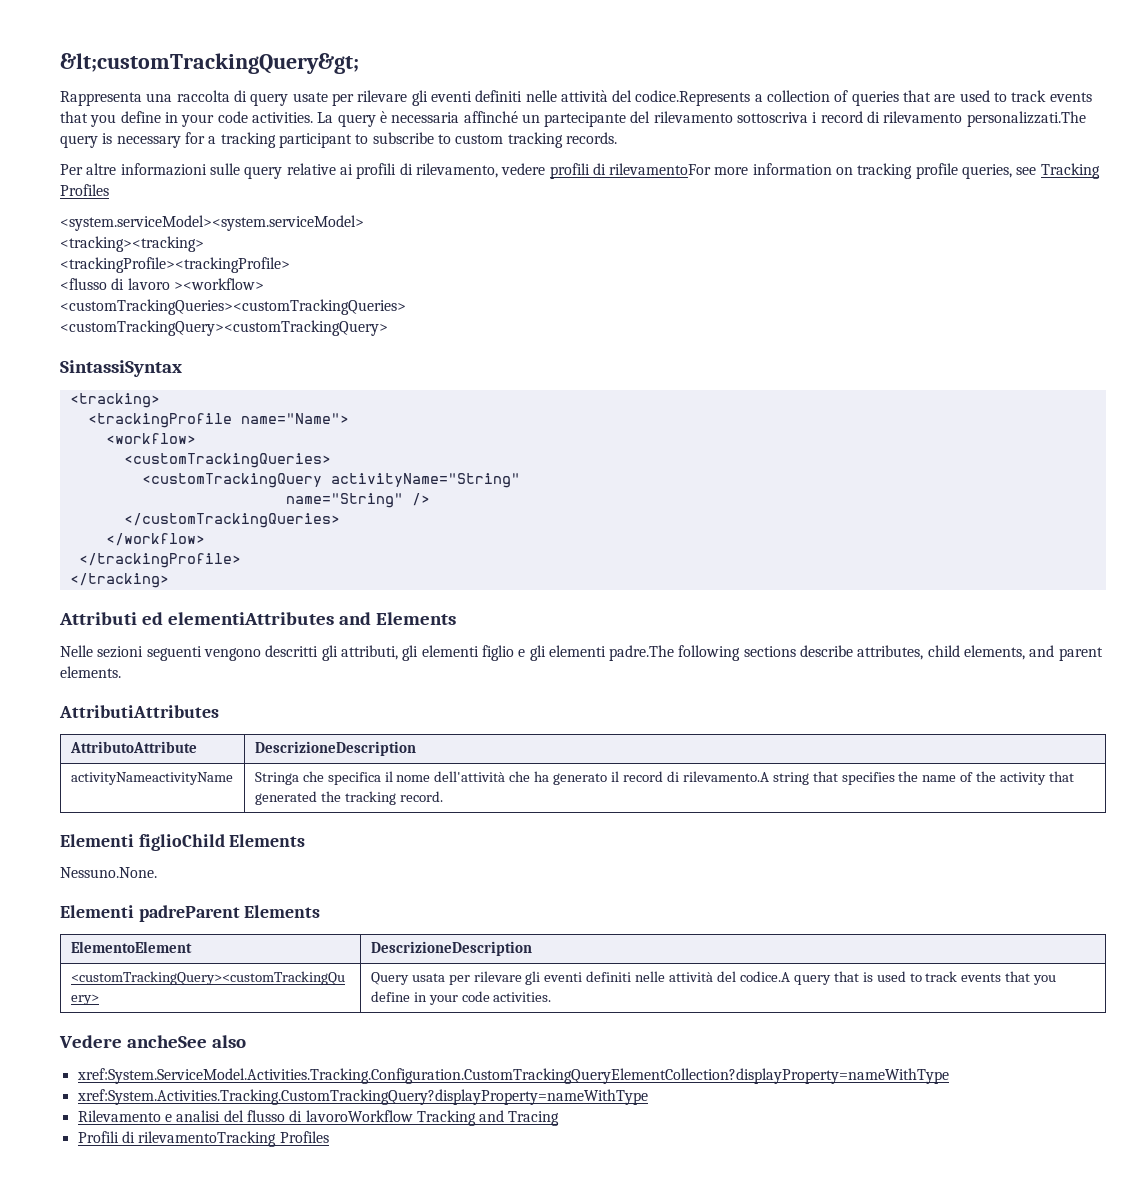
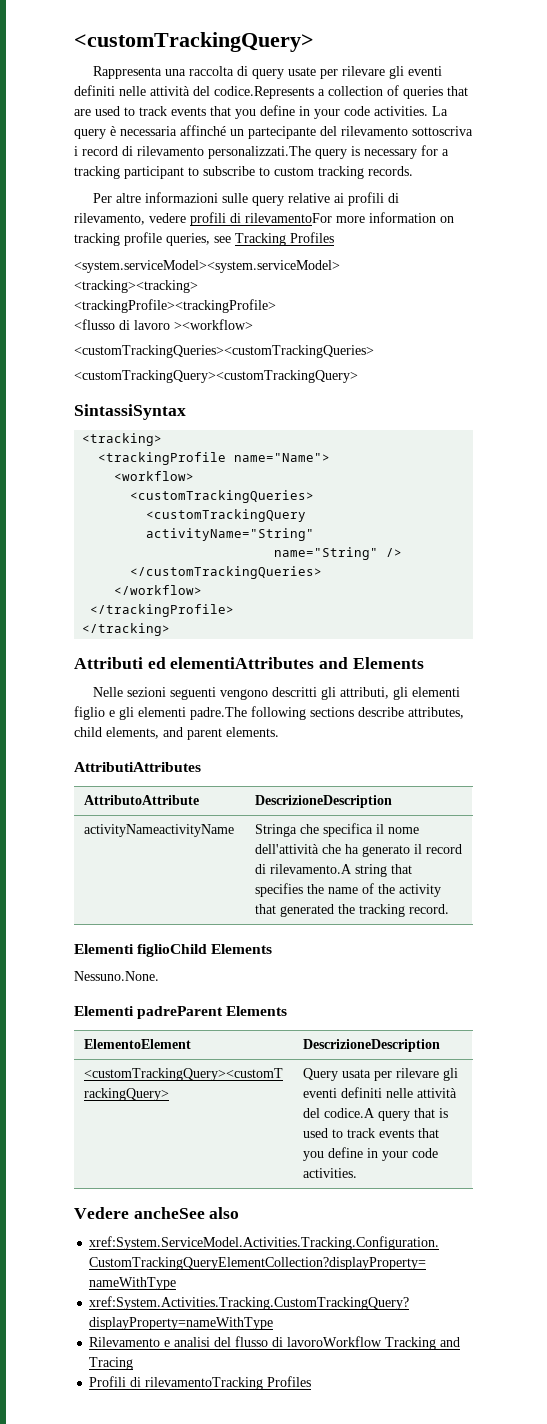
[60,53,359,74] &lt;customTrackingQuery&gt; -> [74,32,314,52] <customTrackingQuery>

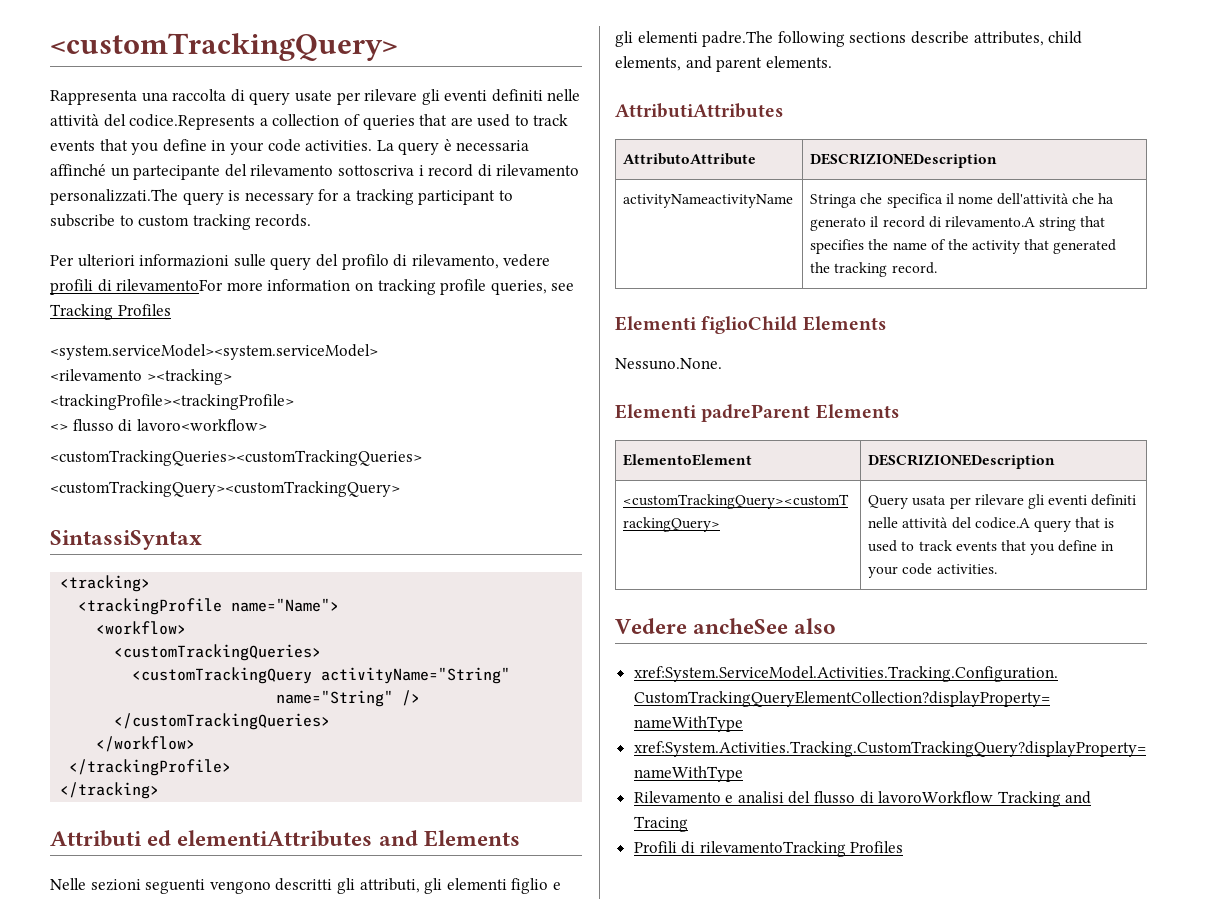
[116,193,142,203] altre -> [77,254,135,267] ulteriori
[288,192,385,206] relative ai profili -> [315,254,389,270] del profilo
[74,280,198,293] <tracking><tracking> -> [50,369,232,385] <rilevamento ><tracking>
[74,319,253,330] <flusso di lavoro ><workflow> -> [50,419,267,432] <> flusso di lavoro<workflow>
[255,795,393,808] DescrizioneDescription -> [810,153,998,168] DESCRIZIONEDescription
[303,1039,441,1052] DescrizioneDescription -> [868,454,1056,469] DESCRIZIONEDescription

